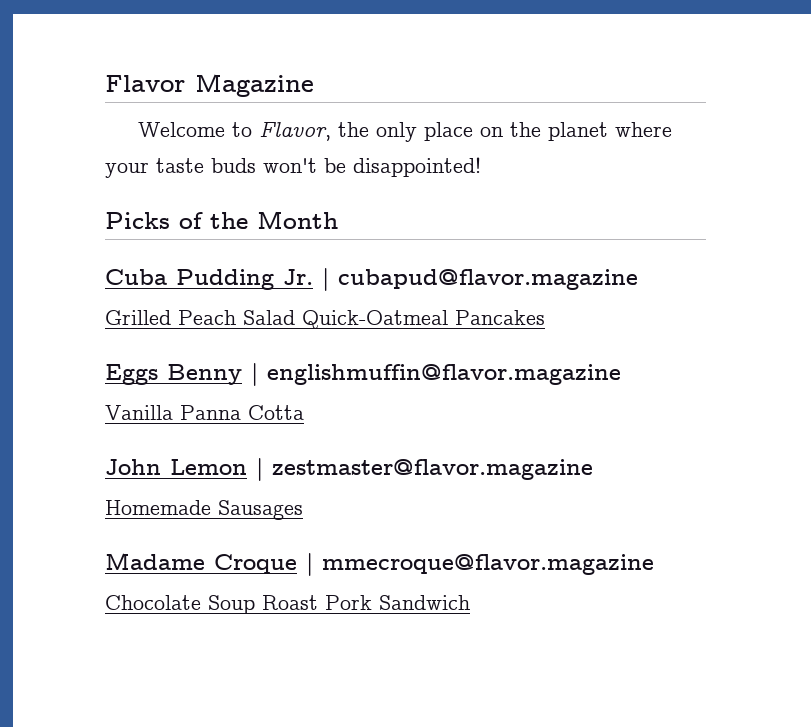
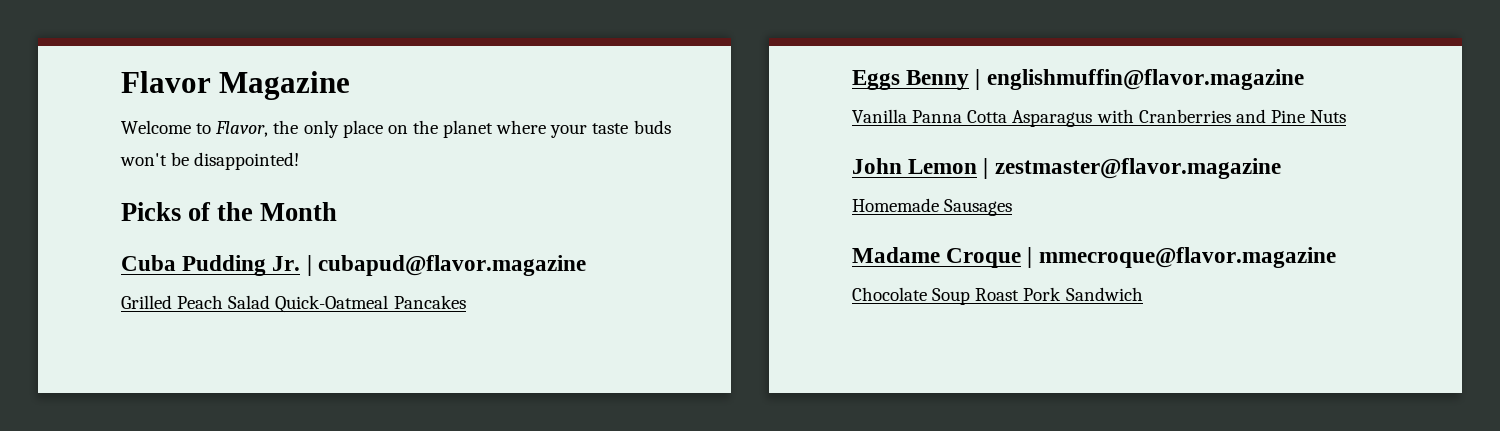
(304, 412) none -> [1012,109,1347,127] Asparagus with Cranberries and Pine Nuts

